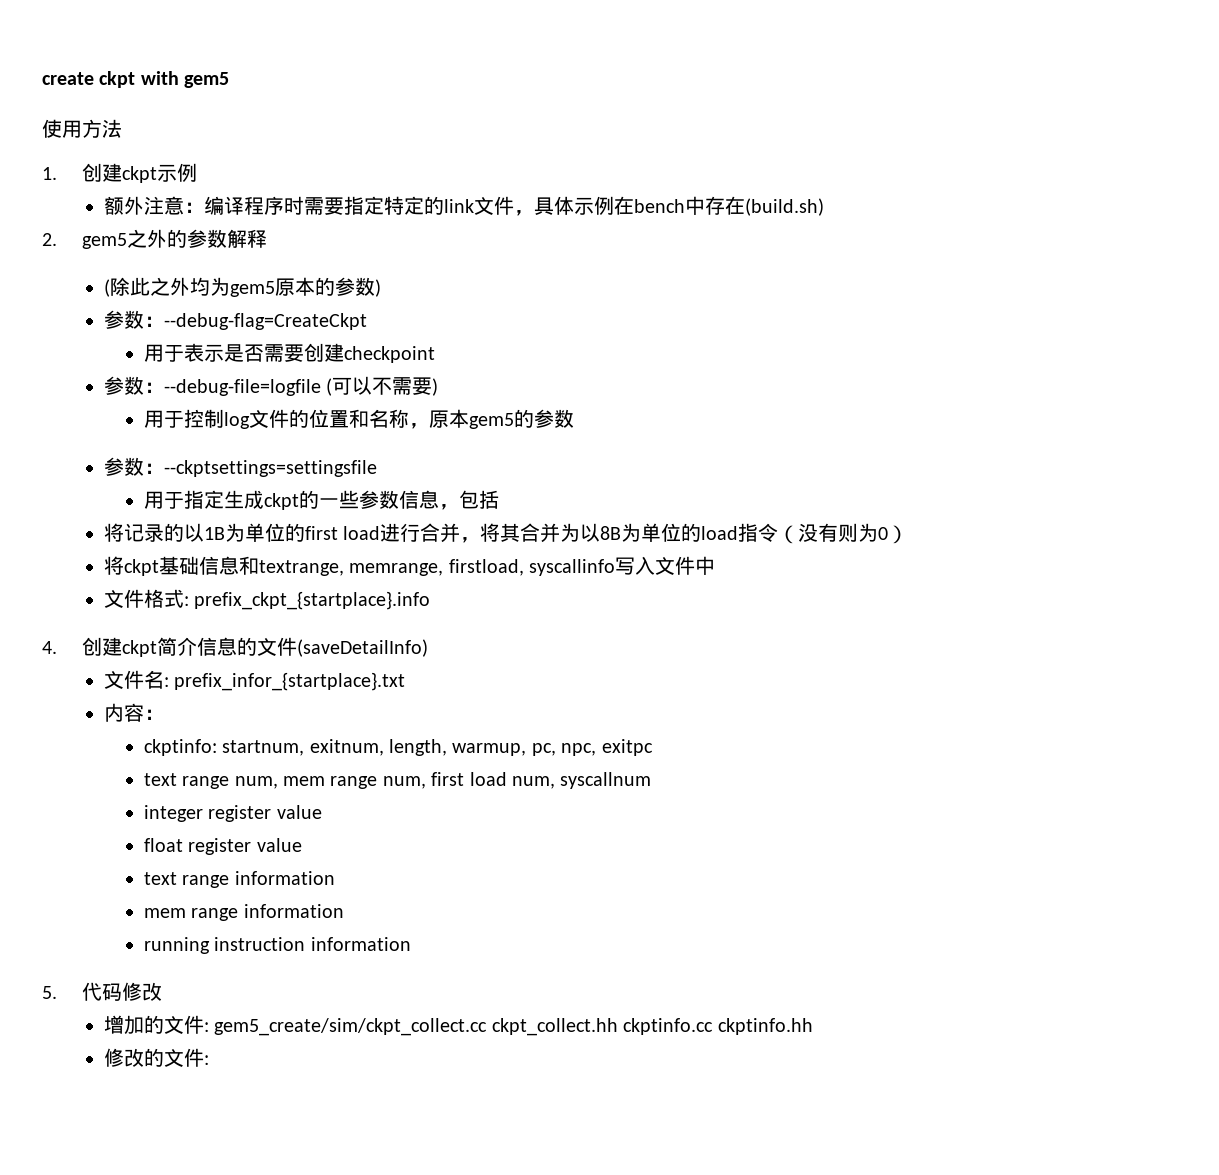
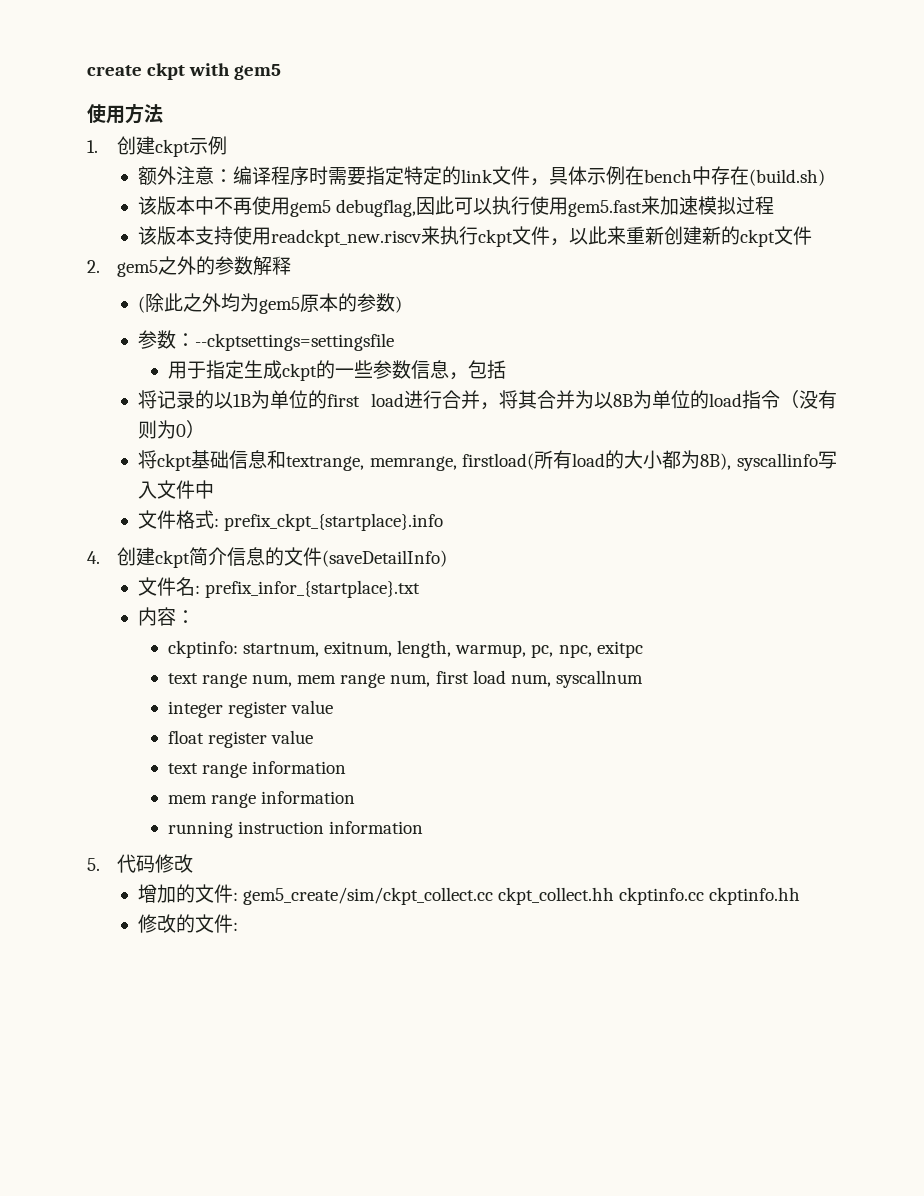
(824, 207) none -> [137,196,774,217] [137,226,812,247] // 该版本中不再使用gem5 debugflag,因此可以执行使用gem5.fast来加速模拟过程 // 该版本支持使用readckpt_new.riscv来执行ckpt文件，以此来重新创建新的ckpt文件
[103,310,367,330] [143,343,435,363] [103,376,439,396] [143,409,574,429] // 参数：--debug-flag=CreateCkpt // 用于表示是否需要创建checkpoint // 参数：--debug-file=logfile (可以不需要) // 用于控制log文件的位置和名称，原本gem5的参数 -> (402, 304) none
[448,559,524,576] firstload, -> [462,450,732,470] firstload(所有load的大小都为8B),

